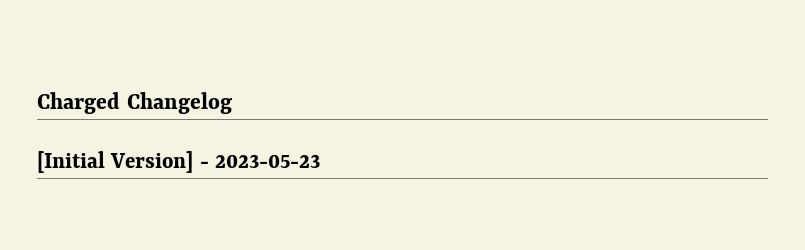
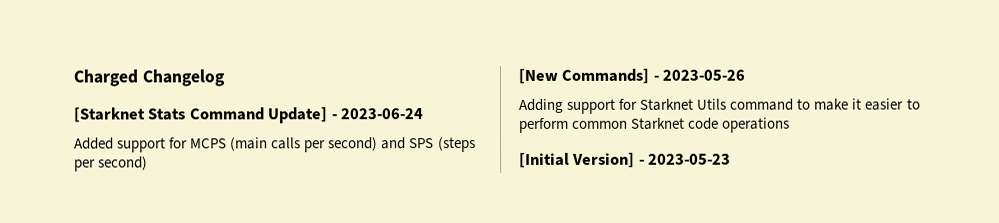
(232, 103) none -> [73,107,425,124] [74,137,476,153] [74,156,149,172] [518,68,746,84] [518,98,920,114] [519,117,791,133] // [Starknet Stats Command Update] - 2023-06-24 // Added support for MCPS (main calls per second) and SPS (steps per second) // [New Commands] - 2023-05-26 // Adding support for Starknet Utils command to make it easier to perform common Starknet code operations

